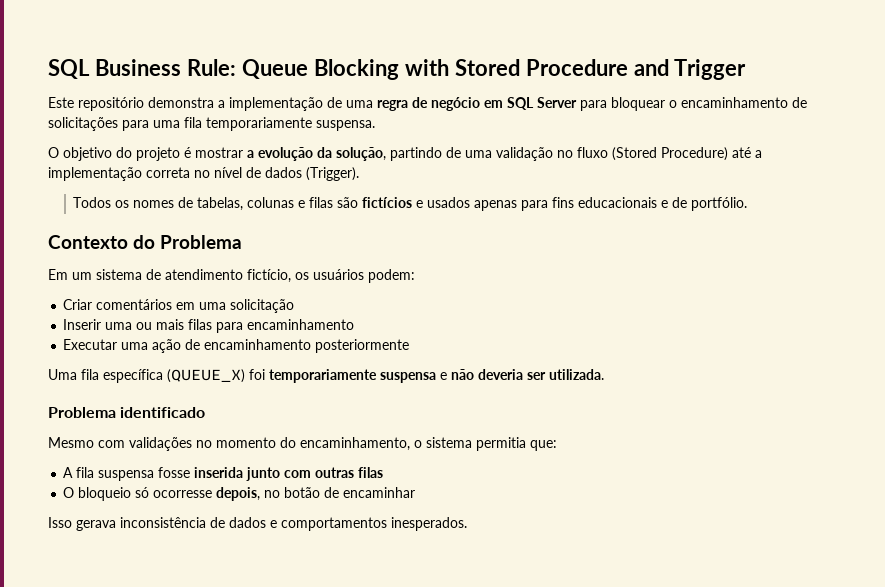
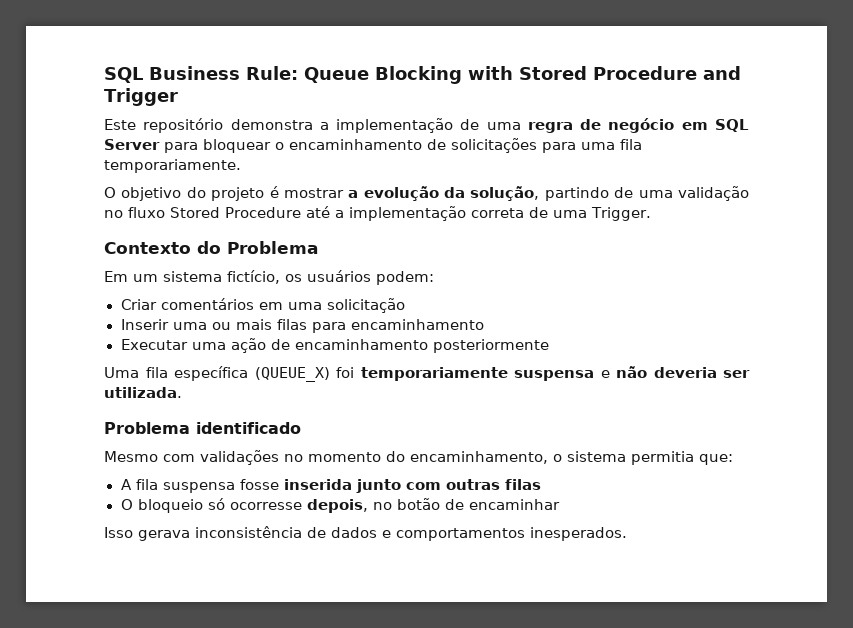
[206,117,375,131] temporariamente suspensa. -> [104,159,241,173] temporariamente.
[612,147,728,161] (Stored Procedure) -> [170,207,301,218] Stored Procedure
[194,167,359,181] [73,197,748,211] no nível de dados (Trigger). // Todos os nomes de tabelas, colunas e filas são fictícios e usados apenas para fins educacionais e de portfólio. -> [529,207,651,221] de uma Trigger.
[146,269,243,280] de atendimento -> (222, 276) none

